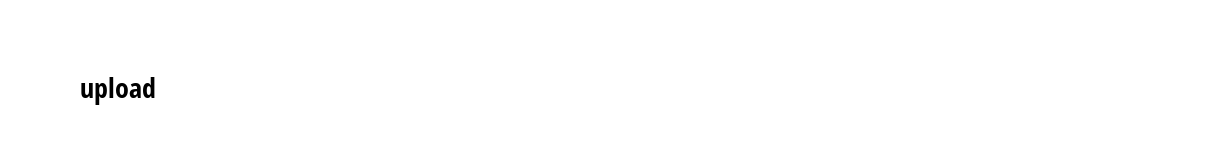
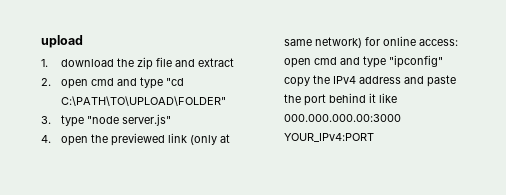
(156, 91) none -> [41,57,235,70] [41,77,185,89] [61,96,227,106] [41,114,172,127] [41,133,231,146] [284,36,459,48] [284,55,444,68] [284,75,457,87] [284,93,398,106] [284,114,402,122] [284,133,375,142] // 1. download the zip file and extract // 2. open cmd and type "cd C:\PATH\TO\UPLOAD\FOLDER" // 3. type "node server.js" // 4. open the previewed link (only at same network) for online access: open cmd and type "ipconfig" copy the IPv4 address and paste the port behind it like 000.000.000.00:3000 YOUR_IPv4:PORT

